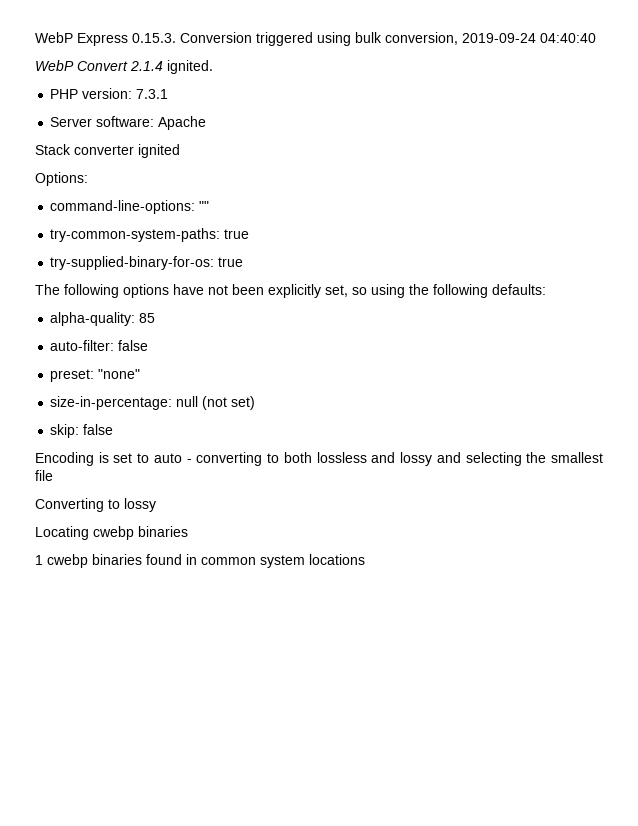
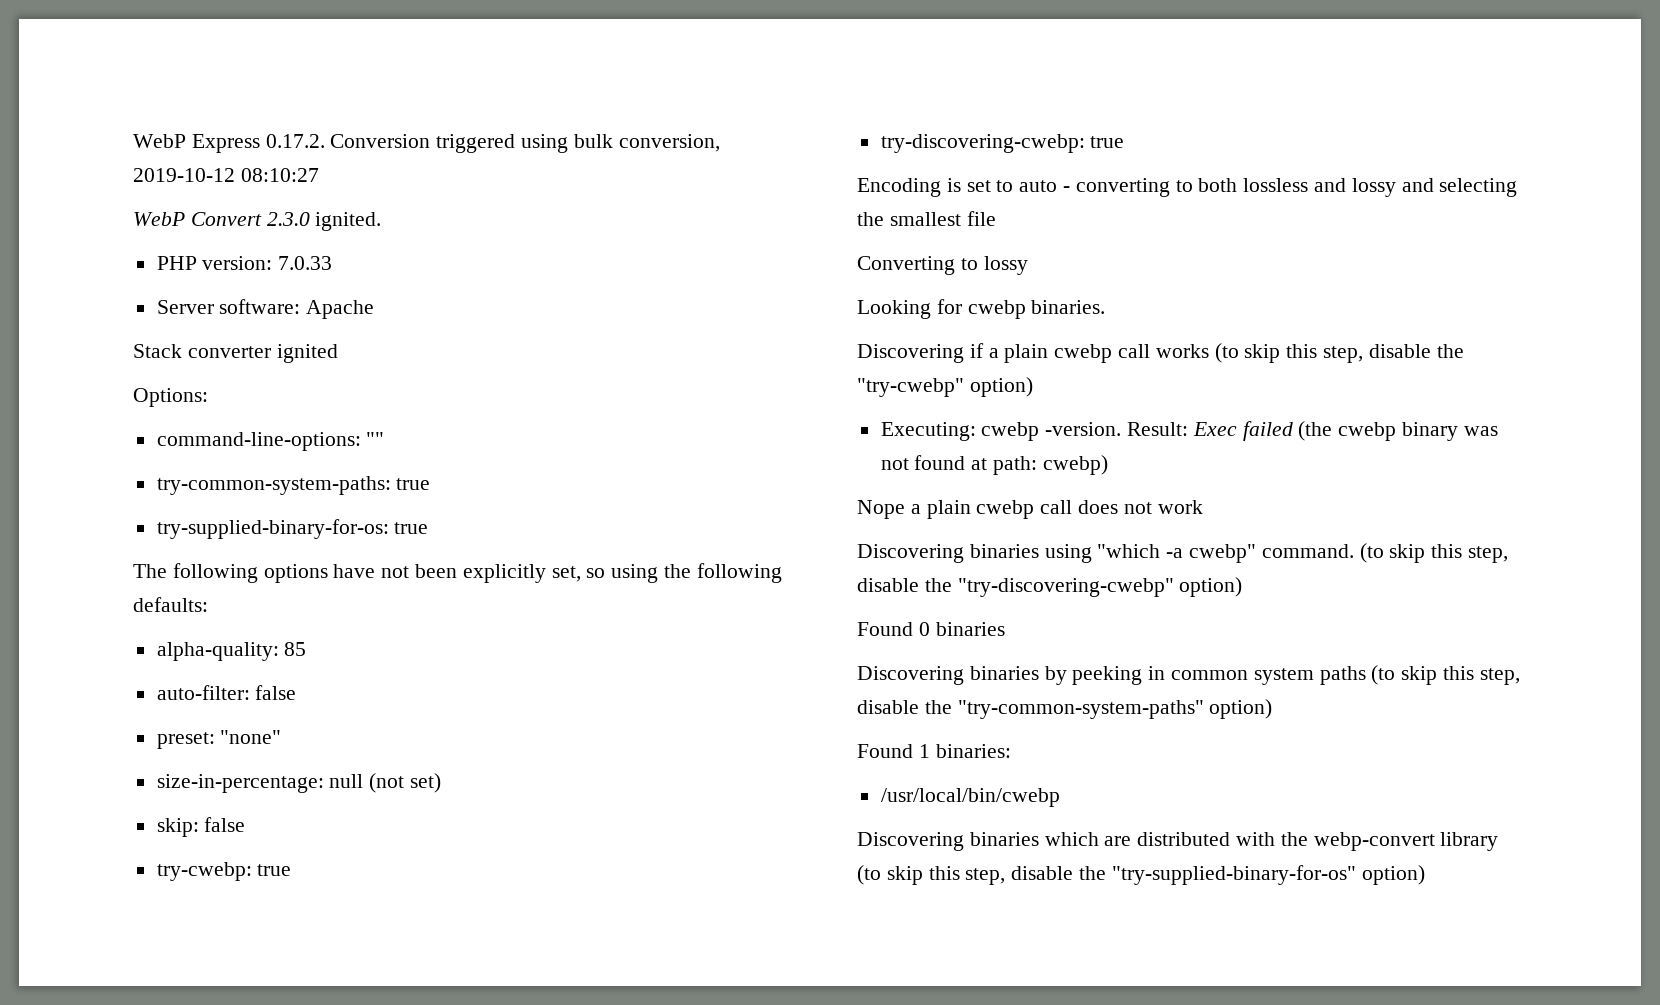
[132,33,176,43] 0.15.3. -> [265,134,325,148] 0.17.2.
[462,33,596,43] 2019-09-24 04:40:40 -> [133,168,319,182] 2019-10-12 08:10:27
[130,61,163,71] 2.1.4 -> [266,212,310,226] 2.3.0
[136,89,169,99] 7.3.1 -> [278,256,333,270] 7.0.33
(114, 429) none -> [156,862,292,881] [880,134,1125,153] // try-cwebp: true // try-discovering-cwebp: true
[35,526,188,540] [35,554,365,568] Locating cwebp binaries // 1 cwebp binaries found in common system locations -> [857,299,1106,319] [857,343,1464,363] [857,377,1033,397] [880,421,1498,441] [880,455,1108,475] [857,500,1203,519] [857,543,1509,563] [857,577,1243,597] [857,622,1005,636] [857,665,1520,685] [857,699,1273,719] [857,744,1011,758] [880,788,1060,807] [857,832,1499,851] [857,865,1425,885] Looking for cwebp binaries. // Discovering if a plain cwebp call works (to skip this step, disable the "try-cwebp" option) // Executing: cwebp -version. Result: Exec failed (the cwebp binary was not found at path: cwebp) // Nope a plain cwebp call does not work // Discovering binaries using "which -a cwebp" command. (to skip this step, disable the "try-discovering-cwebp" option) // Found 0 binaries // Discovering binaries by peeking in common system paths (to skip this step, disable the "try-common-system-paths" option) // Found 1 binaries: // /usr/local/bin/cwebp // Discovering binaries which are distributed with the webp-convert library (to skip this step, disable the "try-supplied-binary-for-os" option)

